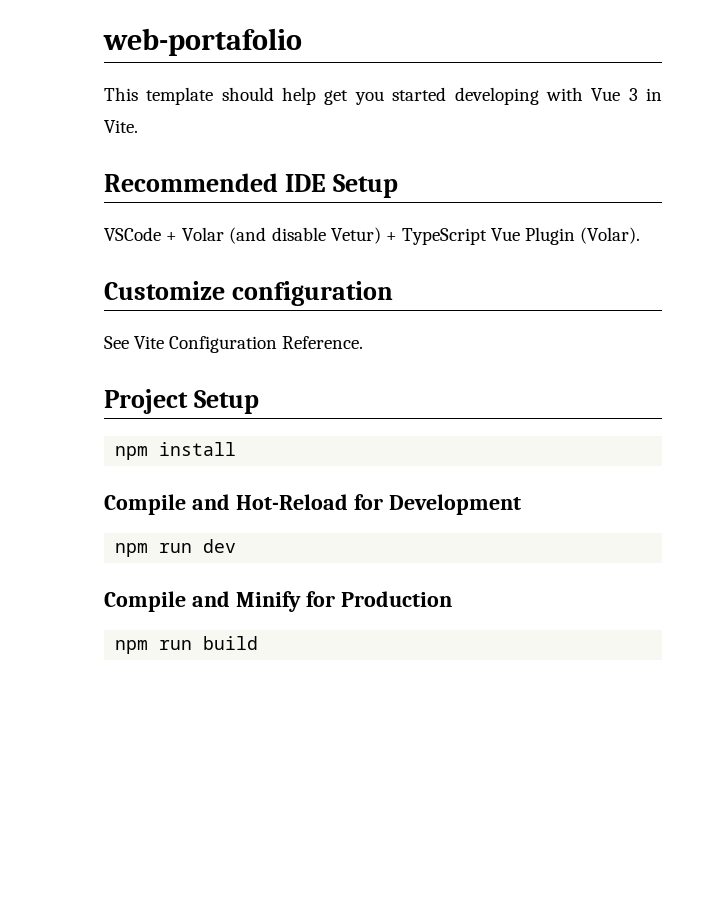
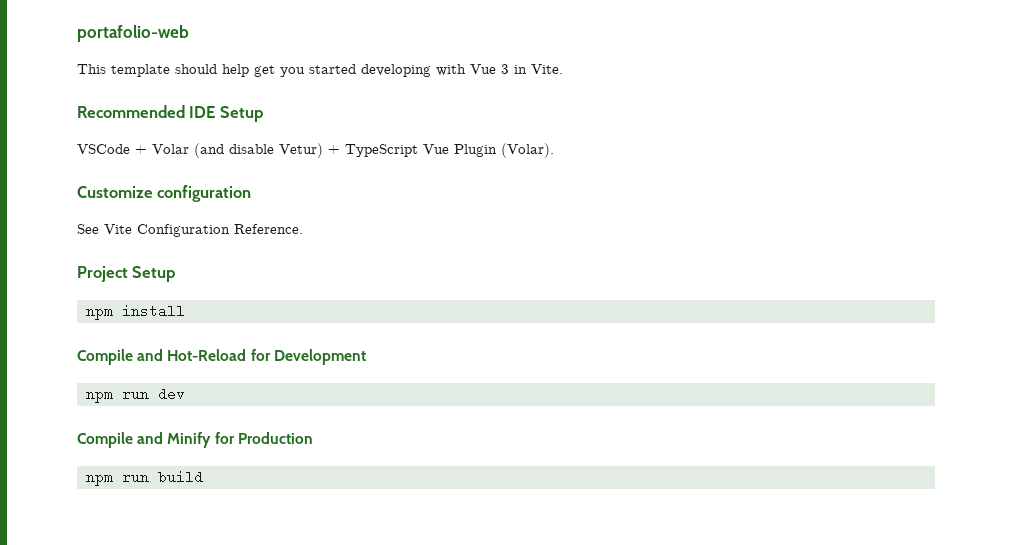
[103,28,302,56] web-portafolio -> [77,25,189,42] portafolio-web

